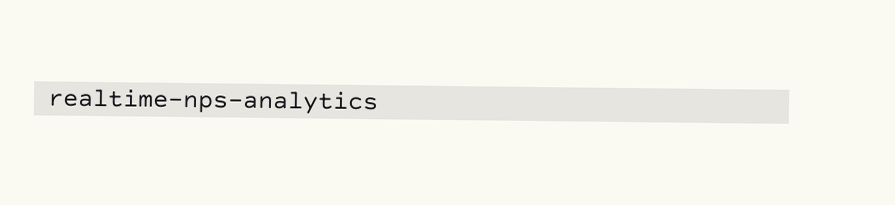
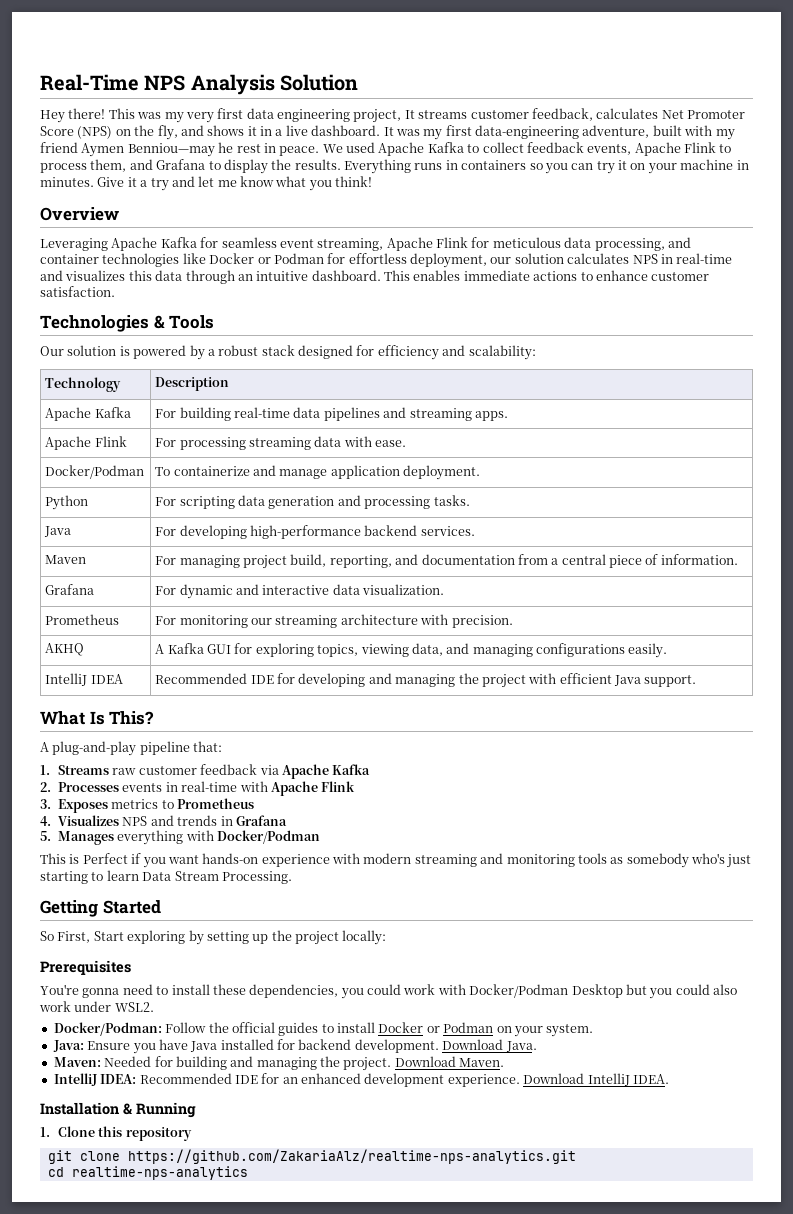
(46, 102) none -> [40,74,359,95] [40,108,745,123] [40,125,735,140] [40,142,732,157] [40,159,749,174] [40,176,373,191] [40,207,119,221] [40,237,691,251] [40,253,733,268] [40,270,710,284] [40,286,115,297] [40,315,215,332] [40,345,536,360] [45,377,122,392] [155,377,230,391] [45,407,131,421] [155,407,508,421] [45,436,127,450] [155,436,407,450] [45,465,145,479] [155,465,481,480] [45,495,89,510] [155,495,470,509] [44,526,72,537] [155,525,475,539] [45,555,87,564] [155,554,738,569] [45,584,95,595] [155,584,445,599] [45,614,120,625] [155,614,513,628] [45,643,85,656] [155,643,668,658] [45,673,123,686] [155,673,697,688] [40,711,155,725] [40,741,223,756] [40,764,371,779] [40,781,356,796] [40,798,255,813] [40,815,287,826] [40,830,321,845] [40,853,752,868] [40,870,292,884] [40,900,161,917] [40,930,387,945] [40,960,131,975] [40,984,737,999] [39,1001,154,1012] [53,1022,594,1037] [52,1039,537,1054] [53,1056,505,1071] [53,1073,669,1087] [40,1102,196,1118] [40,1126,192,1141] [47,1149,576,1164] [47,1167,64,1177] Real-Time NPS Analysis Solution // Hey there! This was my very first data engineering project, It streams customer feedback, calculates Net Promoter Score (NPS) on the fly, and shows it in a live dashboard. It was my first data-engineering adventure, built with my friend Aymen Benniou—may he rest in peace. We used Apache Kafka to collect feedback events, Apache Flink to process them, and Grafana to display the results. Everything runs in containers so you can try it on your machine in minutes. Give it a try and let me know what you think! // Overview // Leveraging Apache Kafka for seamless event streaming, Apache Flink for meticulous data processing, and container technologies like Docker or Podman for effortless deployment, our solution calculates NPS in real-time and visualizes this data through an intuitive dashboard. This enables immediate actions to enhance customer satisfaction. // Technologies & Tools // Our solution is powered by a robust stack designed for efficiency and scalability: // Technology | Description // Apache Kafka | For building real-time data pipelines and streaming apps. // Apache Flink | For processing streaming data with ease. // Docker/Podman | To containerize and manage application deployment. // Python | For scripting data generation and processing tasks. // Java | For developing high-performance backend services. // Maven | For managing project build, reporting, and documentation from a central piece of information. // Grafana | For dynamic and interactive data visualization. // Prometheus | For monitoring our streaming architecture with precision. // AKHQ | A Kafka GUI for exploring topics, viewing data, and managing configurations easily. // IntelliJ IDEA | Recommended IDE for developing and managing the project with efficient Java support. // What Is This? // A plug-and-play pipeline that: // 1. Streams raw customer feedback via Apache Kafka // 2. Processes events in real-time with Apache Flink // 3. Exposes metrics to Prometheus // 4. Visualizes NPS and trends in Grafana // 5. Manages everything with Docker/Podman // This is Perfect if you want hands-on experience with modern streaming and monitoring tools as somebody who's just starting to learn Data Stream Processing. // Getting Started // So First, Start exploring by setting up the project locally: // Prerequisites // You're gonna need to install these dependencies, you could work with Docker/Podman Desktop but you could also work under WSL2. // Docker/Podman: Follow the official guides to install Docker or Podman on your system. // Java: Ensure you have Java installed for backend development. Download Java. // Maven: Needed for building and managing the project. Download Maven. // IntelliJ IDEA: Recommended IDE for an enhanced development experience. Download IntelliJ IDEA. // Installation & Running // 1. Clone this repository // git clone https://github.com/ZakariaAlz/realtime-nps-analytics.git // cd

